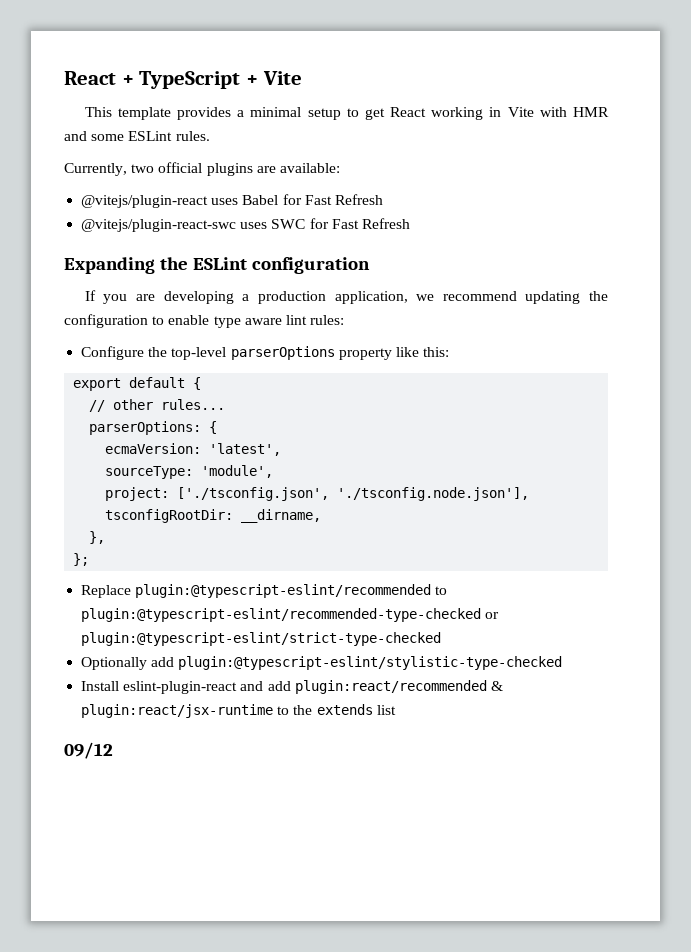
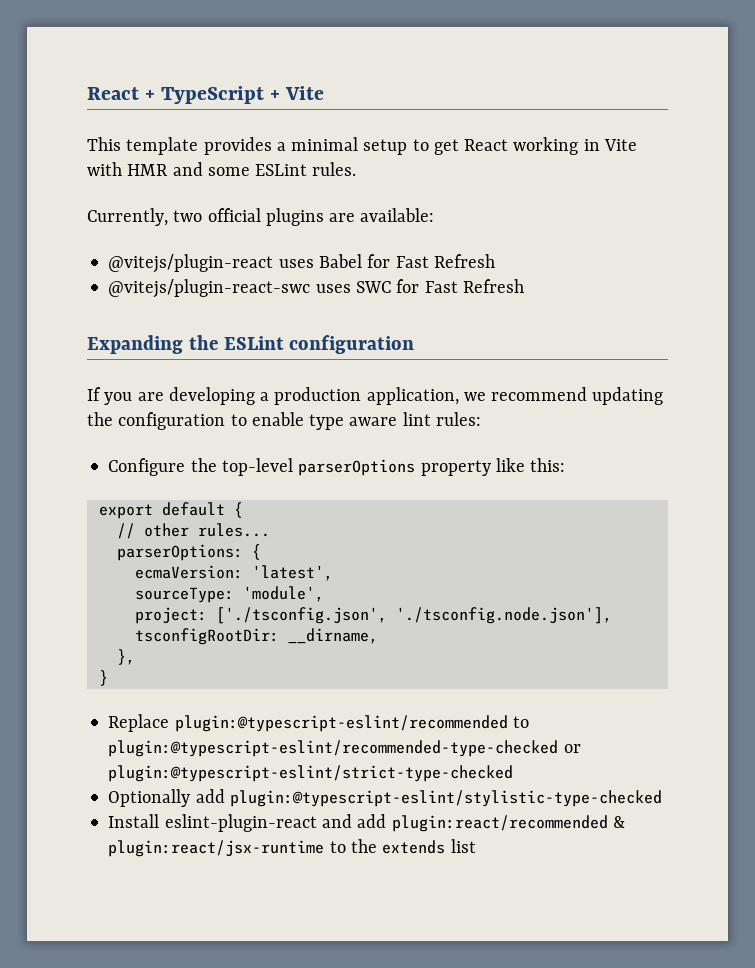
[73,553,90,566] }; -> [98,670,108,686] }
[64,742,113,759] // 09/12 -> (476, 846) none

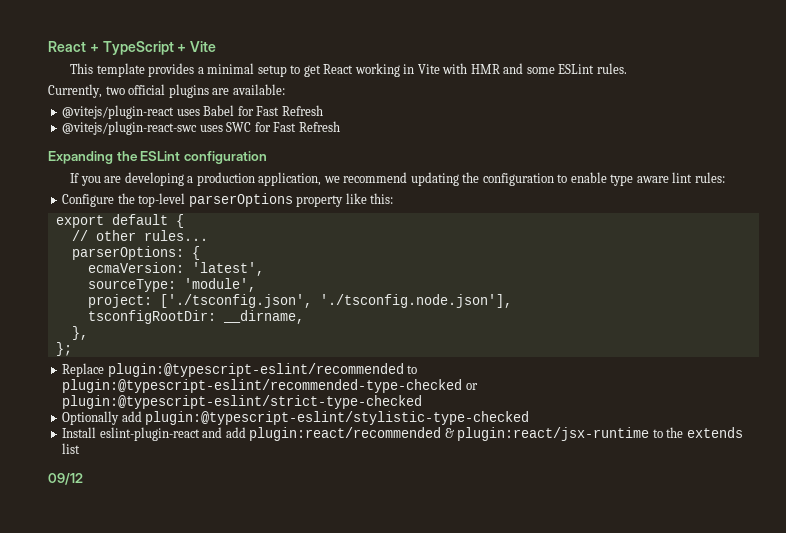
[98,670,108,686] } -> [55,342,72,356] };
(476, 846) none -> [48,473,83,485] // 09/12

